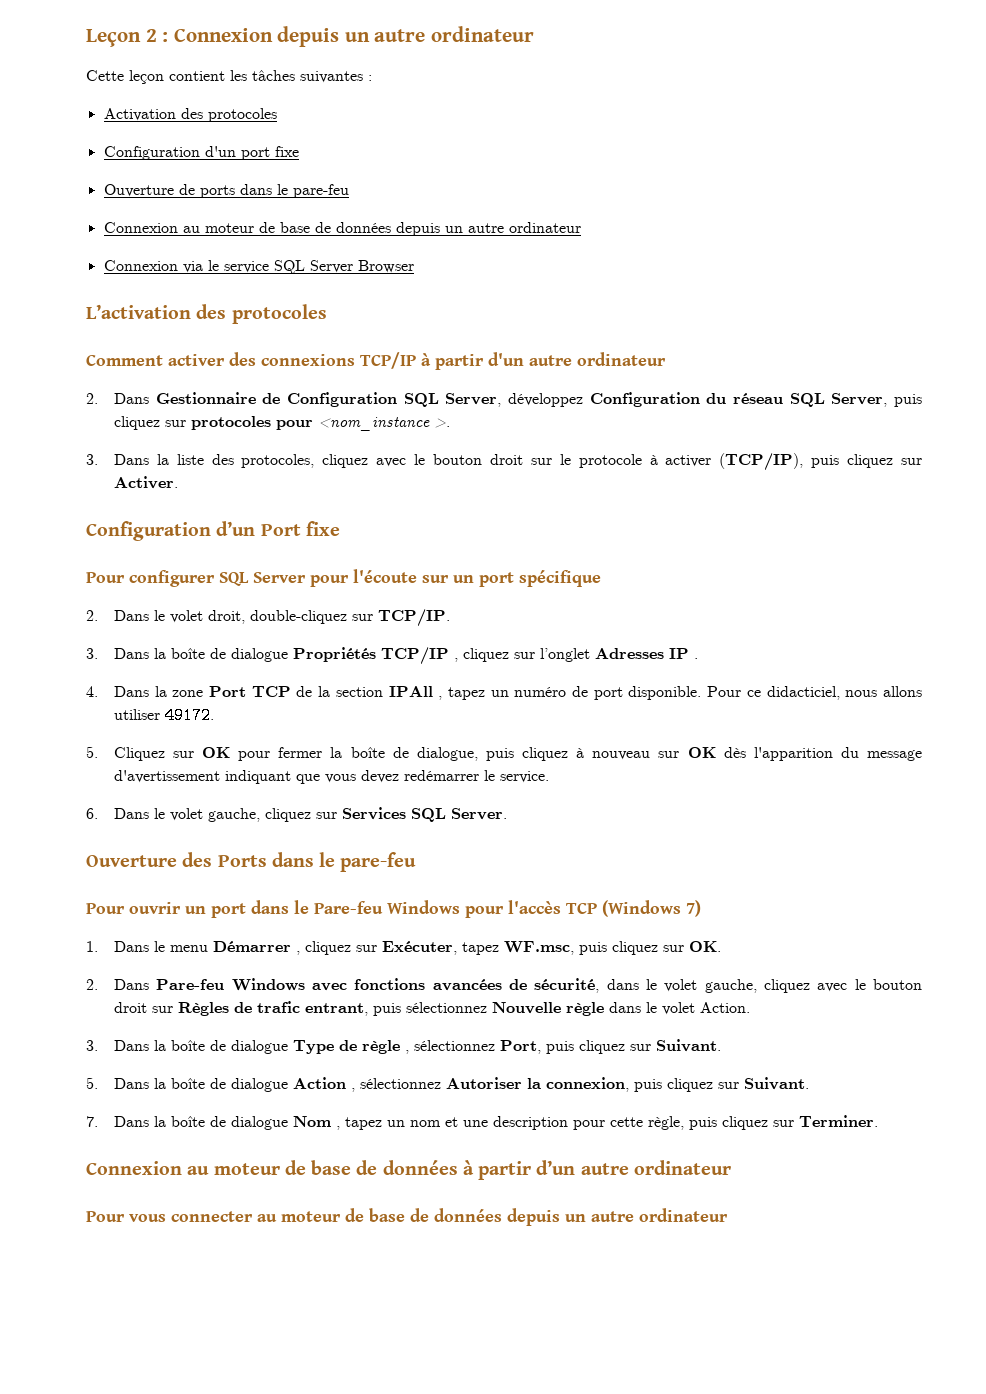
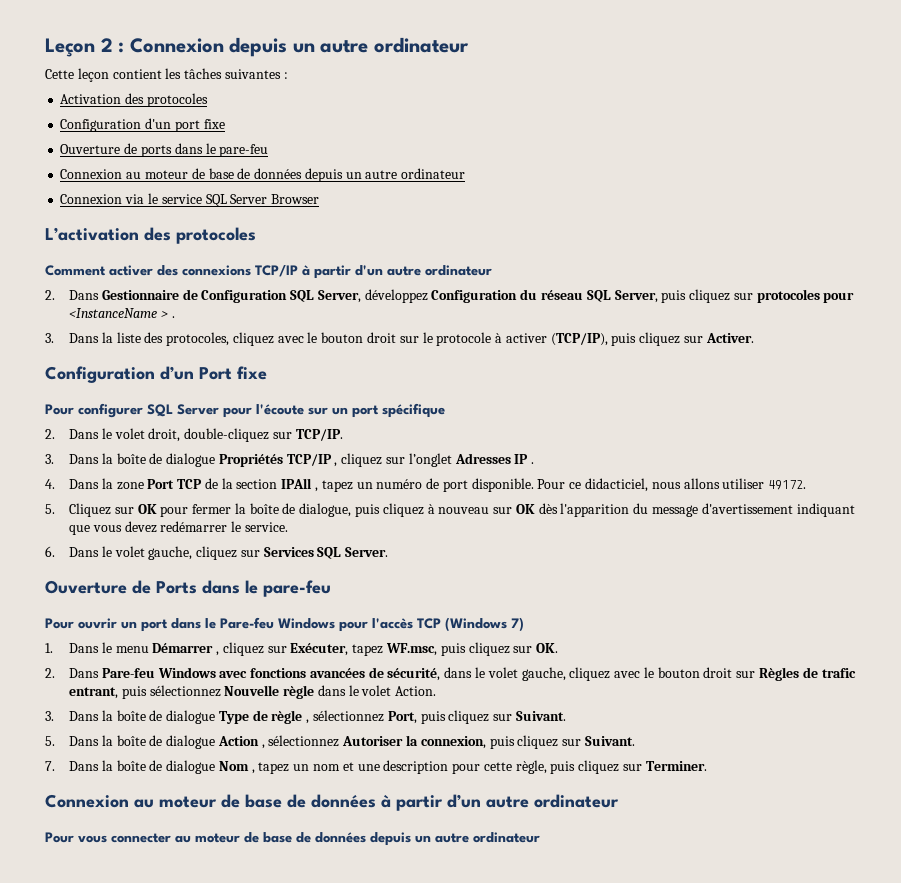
[317,417,450,431] <nom_instance >. -> [68,308,175,318] <InstanceName > .
[182,852,213,867] des -> [132,580,151,594] de

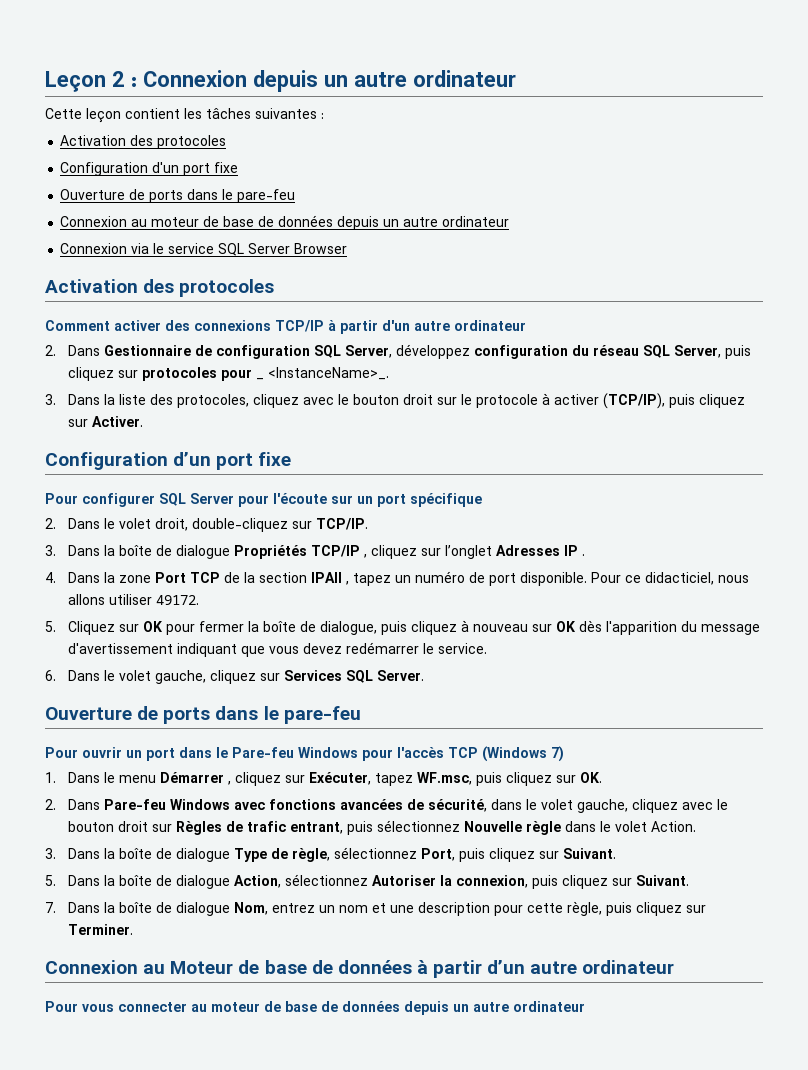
[45,227,139,241] L’activation -> [45,279,138,293] Activation
[201,290,288,303] Configuration -> [215,345,310,359] configuration
[431,290,518,303] Configuration -> [473,345,568,359] configuration
[68,308,175,318] <InstanceName > . -> [255,367,389,380] _ <InstanceName>_.
[199,367,232,380] Port -> [216,453,254,470] port
[156,581,197,594] Ports -> [163,707,211,724] ports
[271,710,310,724] règle , -> [291,848,330,862] règle,
[217,736,265,749] Action , -> [233,875,281,888] Action,
[218,761,290,774] Nom , tapez -> [233,902,315,915] Nom, entrez
[159,796,217,808] moteur -> [170,961,234,974] Moteur

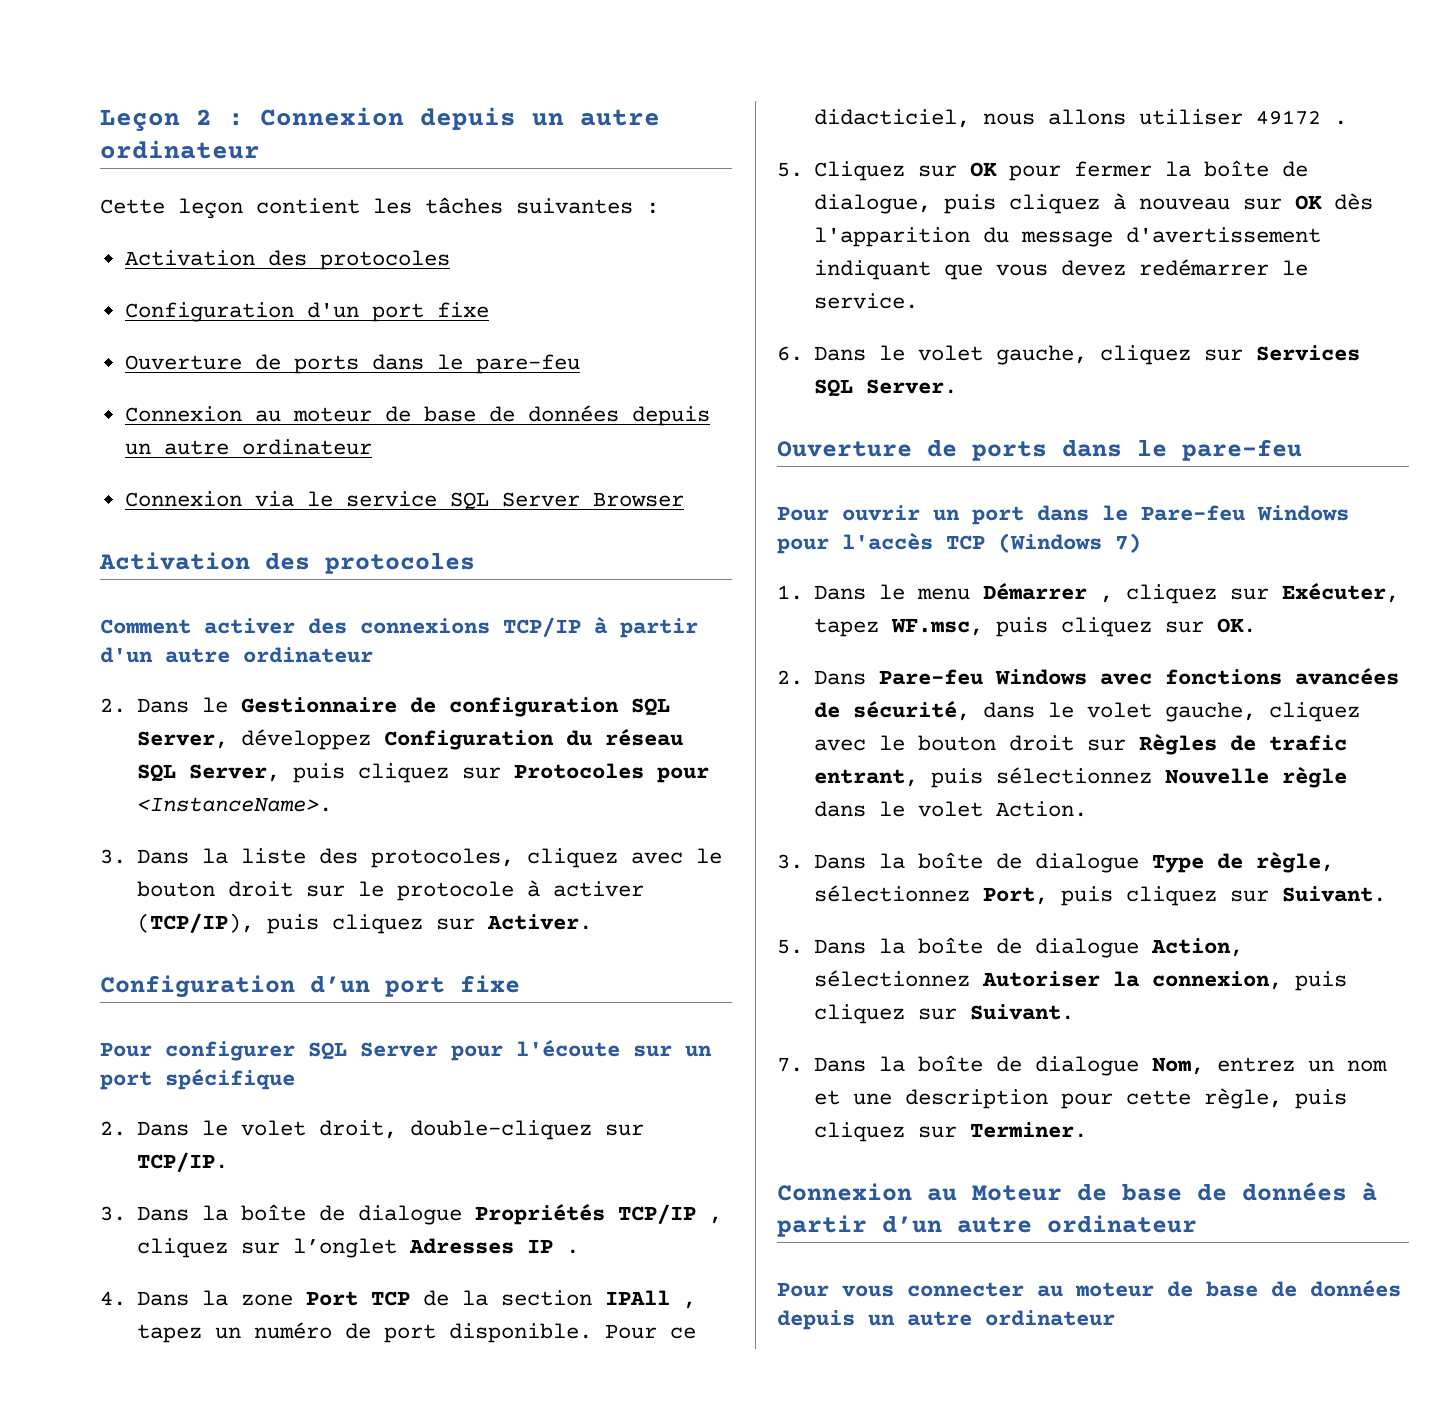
(100, 350) none -> [202,697,229,713] le
[473,345,568,359] configuration -> [384,730,555,750] Configuration
[141,367,389,381] protocoles pour _ <InstanceName>_. -> [514,763,710,783] [137,797,333,812] Protocoles pour <InstanceName>.
[155,595,199,605] 49172. -> [1256,110,1348,125] 49172 .

